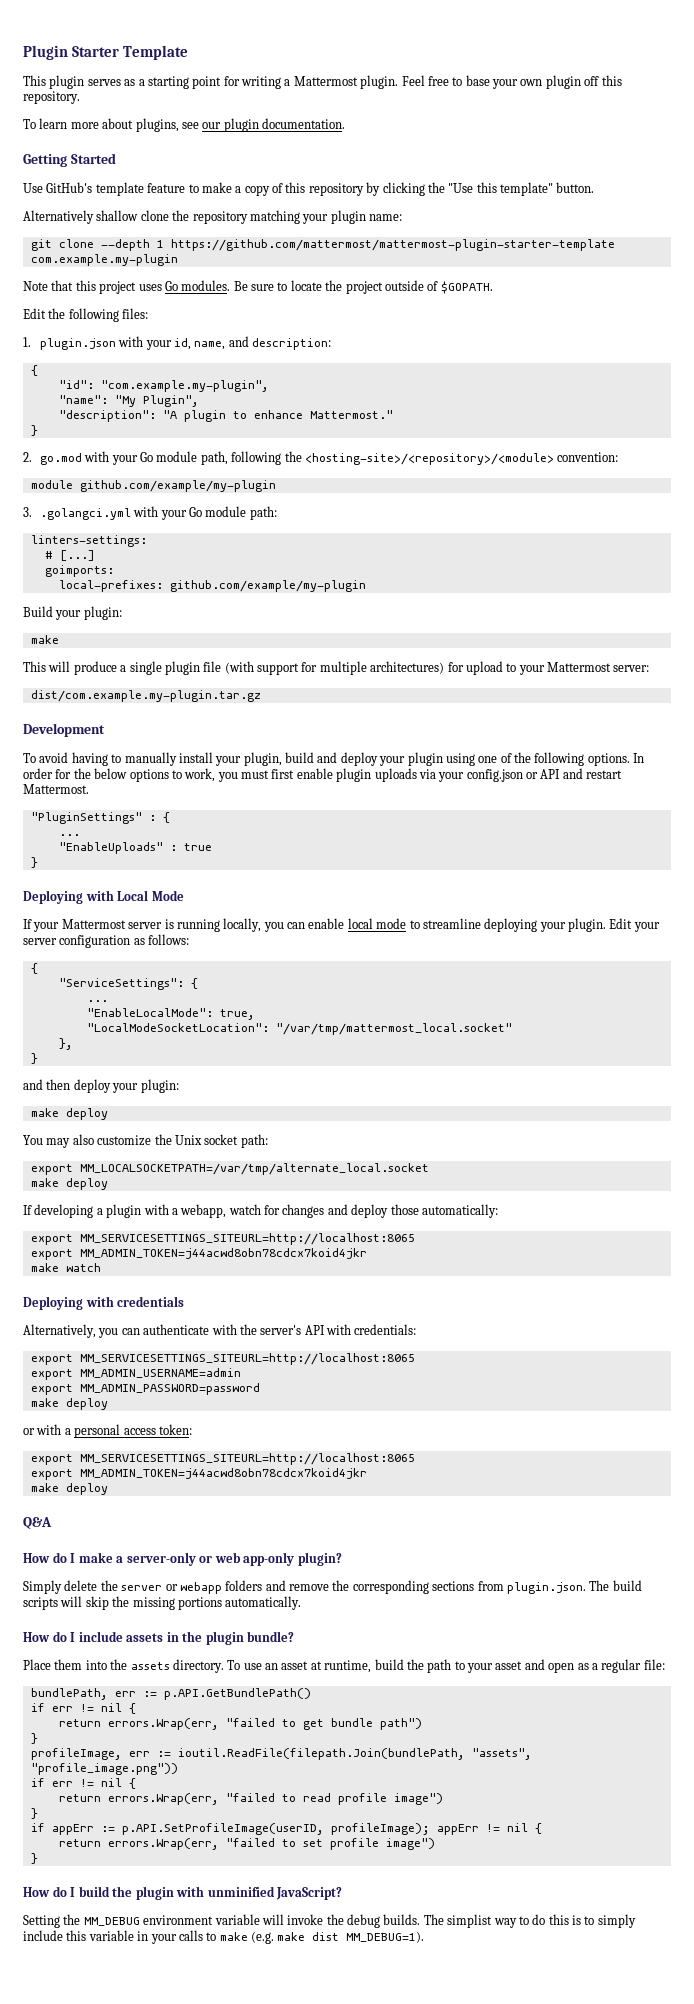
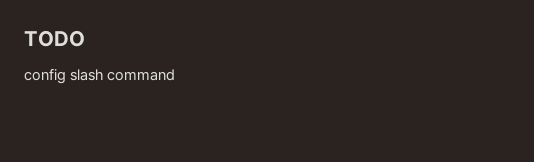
[23,45,188,60] [23,75,622,89] [23,91,80,104] [23,118,345,132] [23,153,116,167] [23,182,595,196] [23,210,402,224] [30,239,615,251] [30,254,178,266] [23,280,493,294] [23,308,149,322] [23,336,332,350] [30,365,38,376] [58,380,269,392] [58,395,199,407] [58,410,393,422] [30,425,38,436] [23,451,619,465] [30,480,276,492] [23,506,277,520] [30,535,147,547] [44,550,95,561] [44,565,114,577] [58,580,366,592] [23,606,122,620] [30,635,59,644] [23,661,650,675] [30,690,261,702] [23,723,105,737] [23,752,645,766] [23,768,623,782] [23,784,89,794] [30,812,170,824] [58,834,80,836] [58,842,212,854] [30,857,38,868] [23,890,184,904] [23,918,660,932] [23,934,190,948] [30,963,38,974] [58,978,198,990] [86,1000,108,1002] [86,1008,255,1020] [86,1023,512,1035] [58,1038,73,1050] [30,1053,38,1064] [23,1079,179,1093] [30,1108,108,1120] [23,1134,268,1148] [30,1163,429,1175] [30,1178,108,1190] [23,1204,498,1218] [30,1233,415,1245] [30,1248,367,1260] [30,1263,101,1272] [23,1296,185,1310] [23,1324,417,1338] [30,1353,415,1365] [30,1368,241,1380] [30,1383,260,1395] [30,1398,108,1410] [23,1424,192,1438] [30,1453,415,1465] [30,1468,367,1480] [30,1483,108,1495] [23,1517,52,1529] [23,1552,342,1566] [23,1580,642,1594] [23,1596,302,1610] [23,1631,295,1645] [23,1659,665,1673] [30,1688,311,1700] [30,1703,136,1714] [58,1718,422,1730] [30,1733,38,1744] [30,1748,532,1760] [30,1763,178,1775] [30,1778,136,1789] [58,1793,443,1805] [30,1808,38,1819] [30,1823,542,1835] [58,1838,435,1850] [30,1853,38,1864] [23,1886,343,1900] [23,1914,636,1928] [23,1930,425,1944] Plugin Starter Template // This plugin serves as a starting point for writing a Mattermost plugin. Feel free to base your own plugin off this repository. // To learn more about plugins, see our plugin documentation. // Getting Started // Use GitHub's template feature to make a copy of this repository by clicking the "Use this template" button. // Alternatively shallow clone the repository matching your plugin name: // git clone --depth 1 https://github.com/mattermost/mattermost-plugin-starter-template com.example.my-plugin // Note that this project uses Go modules. Be sure to locate the project outside of $GOPATH. // Edit the following files: // 1. plugin.json with your id, name, and description: // { // "id": "com.example.my-plugin", // "name": "My Plugin", // "description": "A plugin to enhance Mattermost." // } // 2. go.mod with your Go module path, following the <hosting-site>/<repository>/<module> convention: // module github.com/example/my-plugin // 3. .golangci.yml with your Go module path: // linters-settings: // # [...] // goimports: // local-prefixes: github.com/example/my-plugin // Build your plugin: // make // This will produce a single plugin file (with support for multiple architectures) for upload to your Mattermost server: // dist/com.example.my-plugin.tar.gz // Development // To avoid having to manually install your plugin, build and deploy your plugin using one of the following options. In order for the below options to work, you must first enable plugin uploads via your config.json or API and restart Mattermost. // "PluginSettings" : { // ... // "EnableUploads" : true // } // Deploying with Local Mode // If your Mattermost server is running locally, you can enable local mode to streamline deploying your plugin. Edit your server configuration as follows: // { // "ServiceSettings": { // ... // "EnableLocalMode": true, // "LocalModeSocketLocation": "/var/tmp/mattermost_local.socket" // }, // } // and then deploy your plugin: // make deploy // You may also customize the Unix socket path: // export MM_LOCALSOCKETPATH=/var/tmp/alternate_local.socket // make deploy // If developing a plugin with a webapp, watch for changes and deploy those automatically: // export MM_SERVICESETTINGS_SITEURL=http://localhost:8065 // export MM_ADMIN_TOKEN=j44acwd8obn78cdcx7koid4jkr // make watch // Deploying with credentials // Alternatively, you can authenticate with the server's API with credentials: // export MM_SERVICESETTINGS_SITEURL=http://localhost:8065 // export MM_ADMIN_USERNAME=admin // export MM_ADMIN_PASSWORD=password // make deploy // or with a personal access token: // export MM_SERVICESETTINGS_SITEURL=http://localhost:8065 // export MM_ADMIN_TOKEN=j44acwd8obn78cdcx7koid4jkr // make deploy // Q&A // How do I make a server-only or web app-only plugin? // Simply delete the server or webapp folders and remove the corresponding sections from plugin.json. The build scripts will skip the missing portions automatically. // How do I include assets in the plugin bundle? // Place them into the assets directory. To use an asset at runtime, build the path to your asset and open as a regular file: // bundlePath, err := p.API.GetBundlePath() // if err != nil { // return errors.Wrap(err, "failed to get bundle path") // } // profileImage, err := ioutil.ReadFile(filepath.Join(bundlePath, "assets", "profile_image.png")) // if err != nil { // return errors.Wrap(err, "failed to read profile image") // } // if appErr := p.API.SetProfileImage(userID, profileImage); appErr != nil { // return errors.Wrap(err, "failed to set profile image") // } // How do I build the plugin with unminified JavaScript? // Setting the MM_DEBUG environment variable will invoke the debug builds. The simplist way to do this is to simply include this variable in your calls to make (e.g. make dist MM_DEBUG=1). -> [24,30,85,47] [24,68,176,84] TODO // config slash command

